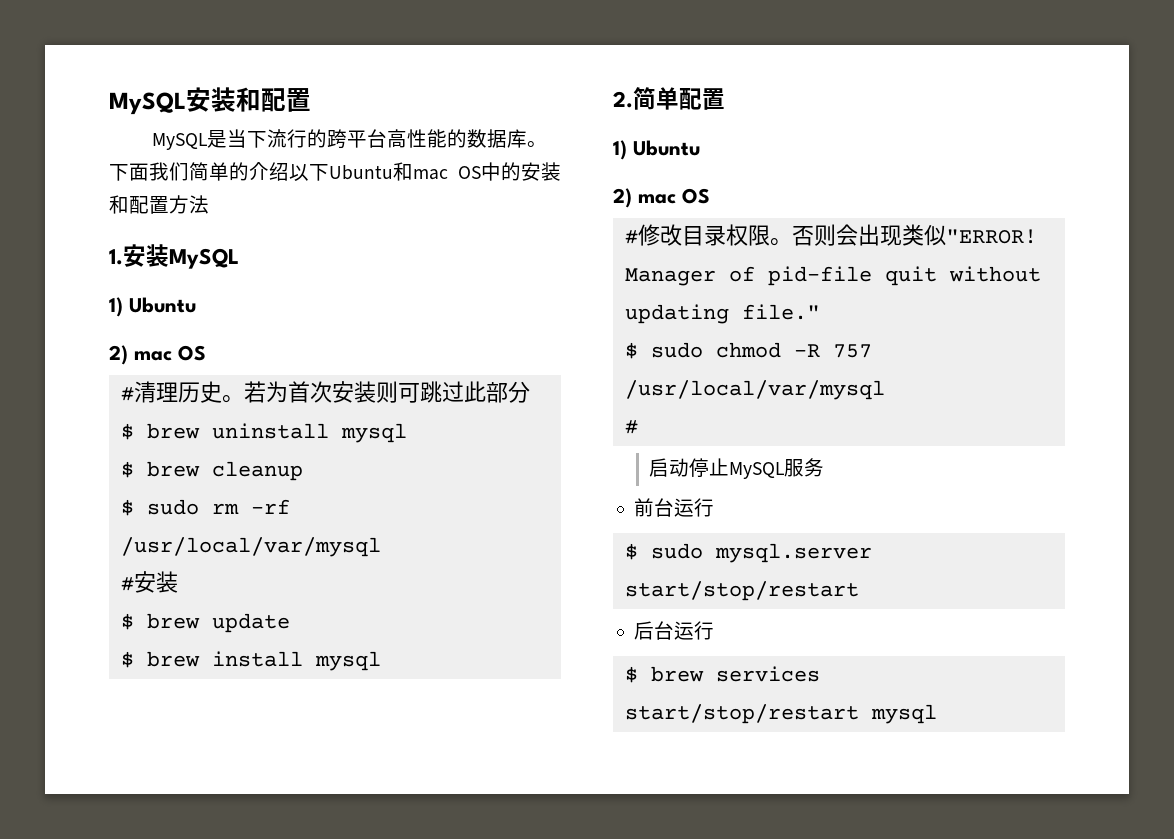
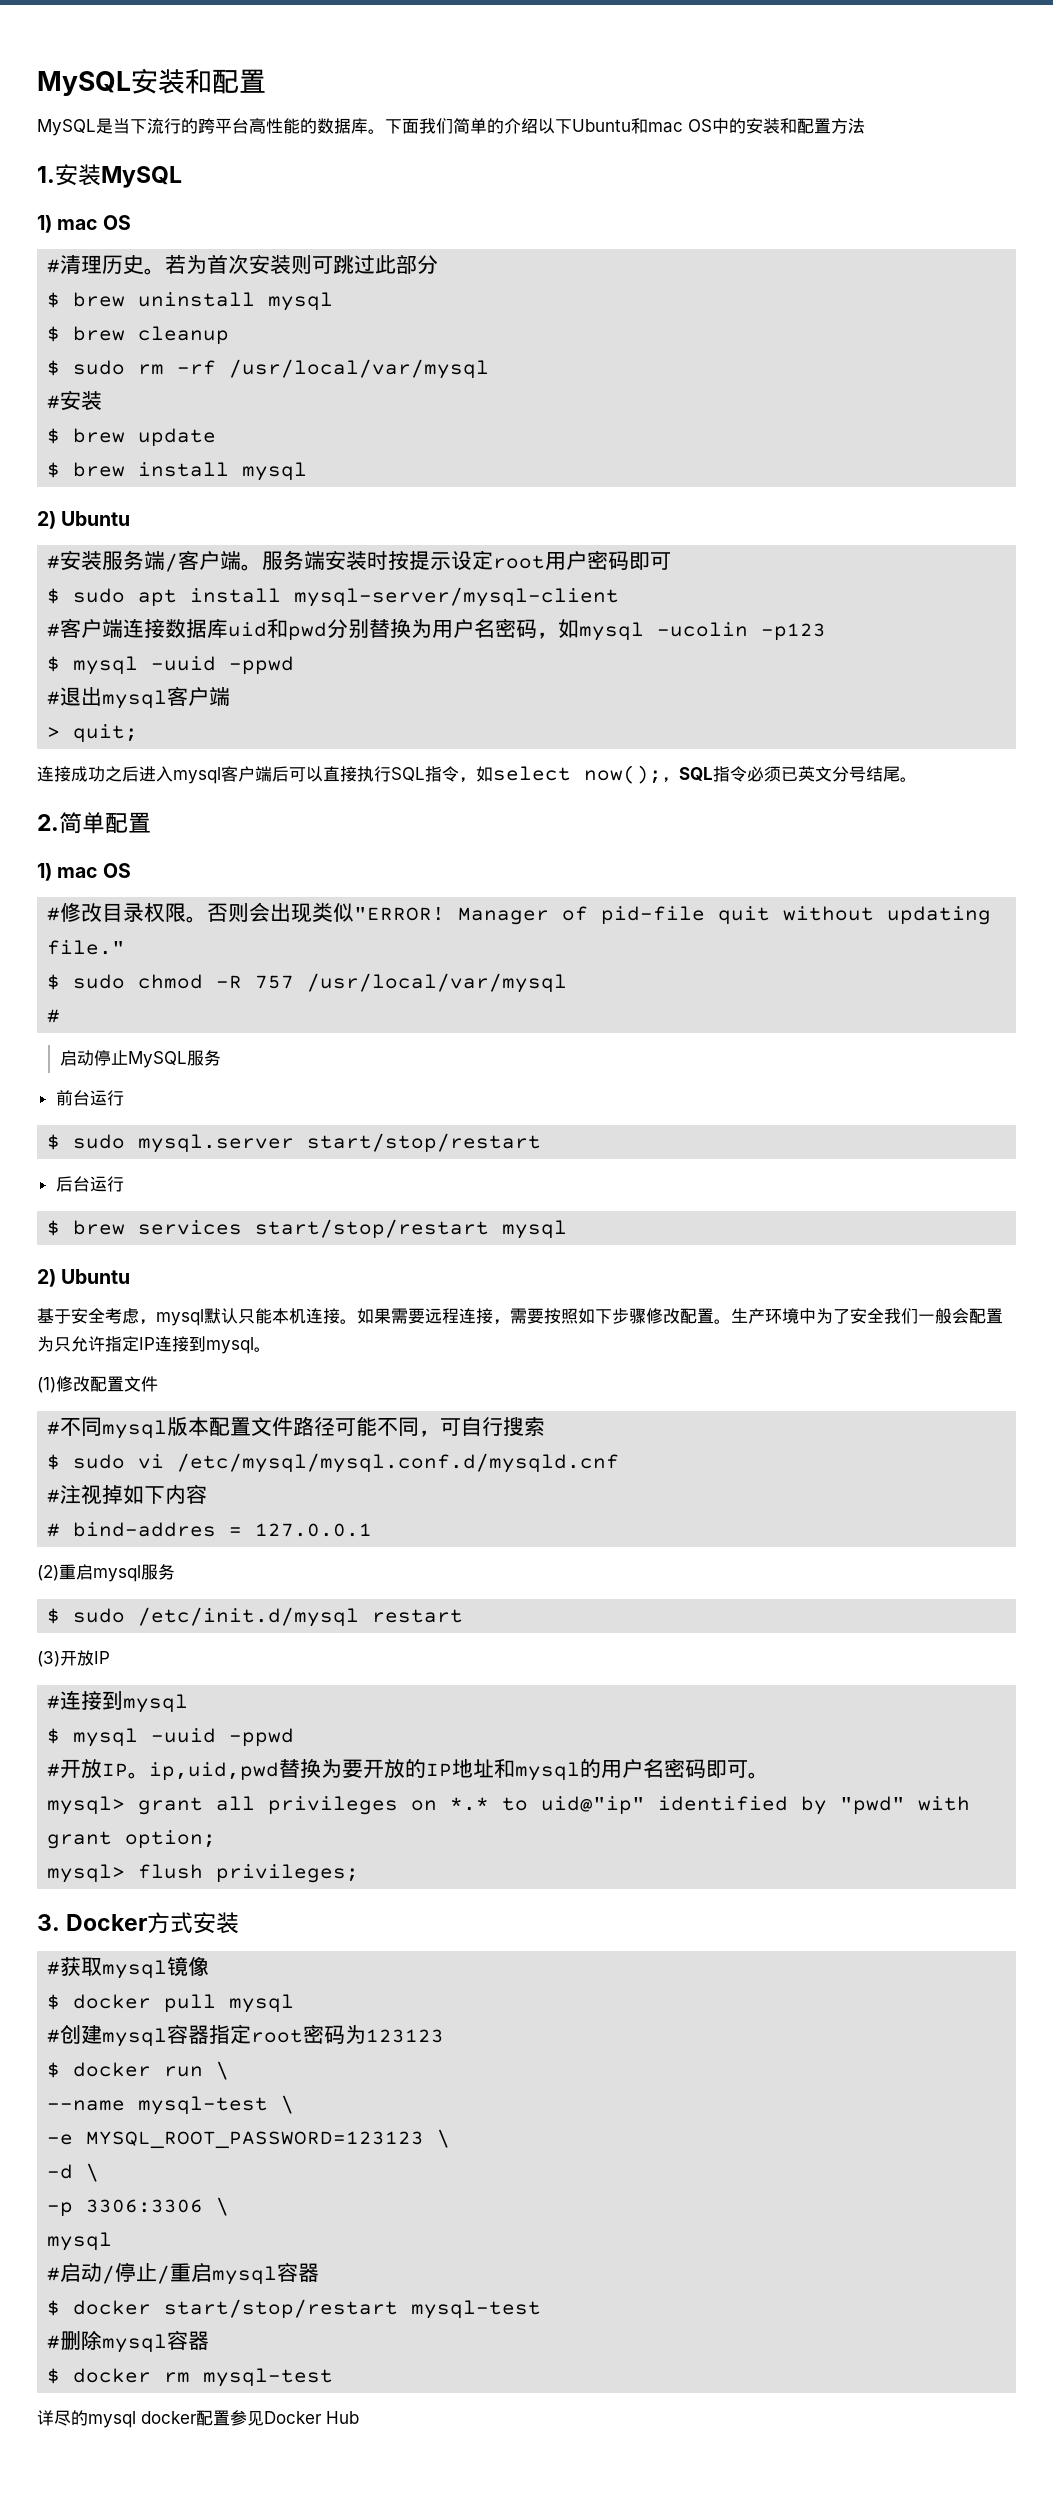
[129,297,196,313] [109,345,128,365] Ubuntu // 2) -> (52, 224) none
(381, 661) none -> [37,511,131,529] [47,550,672,572] [47,587,620,607] [47,618,827,641] [47,656,295,675] [47,686,231,709] [47,724,139,743] [37,765,917,784] // 2) Ubuntu // #安装服务端/客户端。服务端安装时按提示设定root用户密码即可 // $ sudo apt install mysql-server/mysql-client // #客户端连接数据库uid和pwd分别替换为用户名密码，如mysql -ucolin -p123 // $ mysql -uuid -ppwd // #退出mysql客户端 // > quit; // 连接成功之后进入mysql客户端后可以直接执行SQL指令，如select now();，SQL指令必须已英文分号结尾。
[633,140,700,156] [613,188,632,208] Ubuntu // 2) -> (52, 872) none
(937, 714) none -> [37,1269,131,1287] [37,1308,1003,1326] [37,1336,271,1354] [37,1376,158,1393] [47,1416,546,1439] [47,1453,620,1473] [47,1484,208,1505] [47,1522,373,1537] [37,1564,175,1582] [47,1607,464,1627] [37,1650,110,1667] [47,1690,189,1713] [47,1728,295,1747] [47,1758,770,1781] [47,1796,971,1815] [47,1830,217,1849] [47,1864,360,1883] [37,1912,240,1934] [47,1956,210,1979] [47,1994,295,2013] [47,2024,445,2047] [47,2061,230,2080] [47,2095,295,2115] [47,2129,451,2149] [47,2163,100,2182] [47,2197,230,2217] [47,2232,113,2251] [47,2262,320,2285] [47,2299,542,2319] [47,2330,210,2353] [47,2368,334,2387] [37,2410,359,2428] // 2) Ubuntu // 基于安全考虑，mysql默认只能本机连接。如果需要远程连接，需要按照如下步骤修改配置。生产环境中为了安全我们一般会配置为只允许指定IP连接到mysql。 // (1)修改配置文件 // #不同mysql版本配置文件路径可能不同，可自行搜索 // $ sudo vi /etc/mysql/mysql.conf.d/mysqld.cnf // #注视掉如下内容 // # bind-addres = 127.0.0.1 // (2)重启mysql服务 // $ sudo /etc/init.d/mysql restart // (3)开放IP // #连接到mysql // $ mysql -uuid -ppwd // #开放IP。ip,uid,pwd替换为要开放的IP地址和mysql的用户名密码即可。 // mysql> grant all privileges on *.* to uid@"ip" identified by "pwd" with grant option; // mysql> flush privileges; // 3. Docker方式安装 // #获取mysql镜像 // $ docker pull mysql // #创建mysql容器指定root密码为123123 // $ docker run \ // --name mysql-test \ // -e MYSQL_ROOT_PASSWORD=123123 \ // -d \ // -p 3306:3306 \ // mysql // #启动/停止/重启mysql容器 // $ docker start/stop/restart mysql-test // #删除mysql容器 // $ docker rm mysql-test // 详尽的mysql docker配置参见Docker Hub

